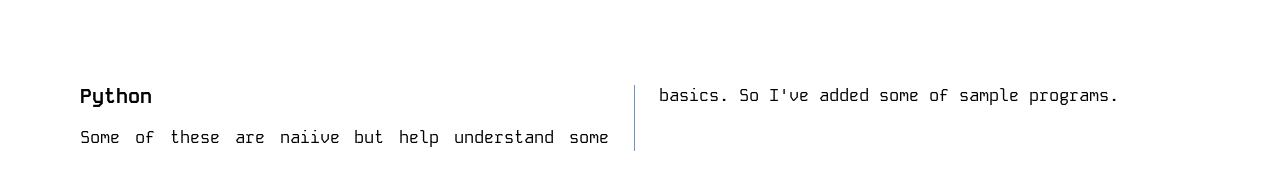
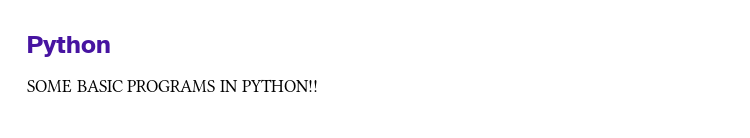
[80,129,609,147] [659,87,1119,105] Some of these are naiive but help understand some basics. So I've added some of sample programs. -> [27,79,318,93] SOME BASIC PROGRAMS IN PYTHON!!

